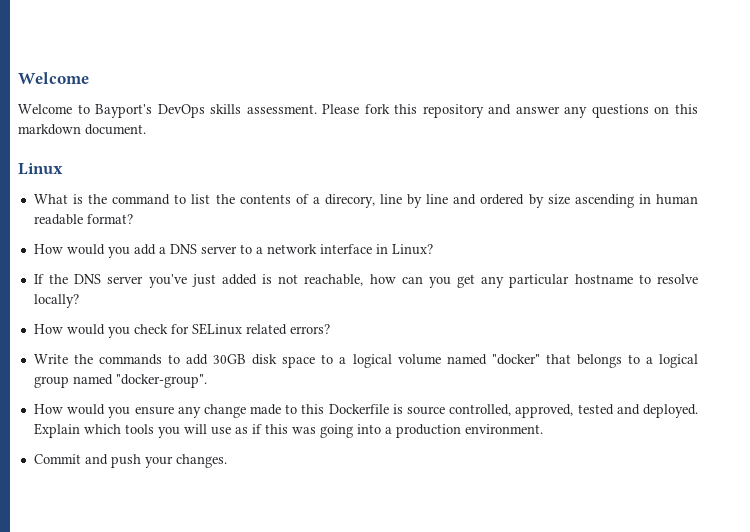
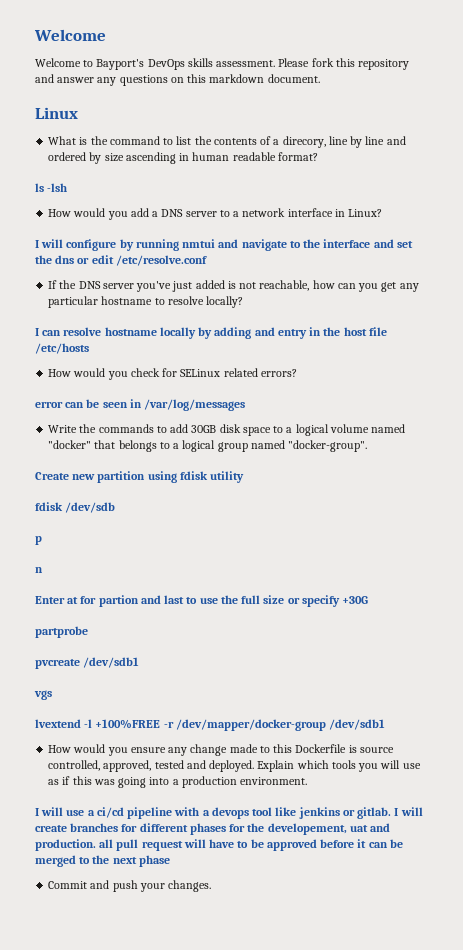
(133, 219) none -> [35,183,68,192] // ls -lsh
(433, 249) none -> [35,239,413,251] [35,255,207,266] // I will configure by running nmtui and navigate to the interface and set the dns or edit /etc/resolve.conf
(79, 301) none -> [35,327,387,339] [35,343,89,354] // I can resolve hostname locally by adding and entry in the host file /etc/hosts
(330, 329) none -> [35,399,246,411] // error can be seen in /var/log/messages
(207, 381) none -> [35,471,245,483] [35,502,116,513] [35,536,42,545] [35,567,43,573] [35,595,369,607] [35,626,88,638] [35,657,140,669] [34,690,52,700] [35,719,386,731] // Create new partition using fdisk utility // fdisk /dev/sdb // p // n // Enter at for partion and last to use the full size or specify +30G // partprobe // pvcreate /dev/sdb1 // vgs // lvextend -l +100%FREE -r /dev/mapper/docker-group /dev/sdb1
(543, 429) none -> [35,807,423,819] [35,823,391,835] [35,839,403,851] [35,855,170,867] // I will use a ci/cd pipeline with a devops tool like jenkins or gitlab. I will create branches for different phases for the developement, uat and production. all pull request will have to be approved before it can be merged to the next phase

